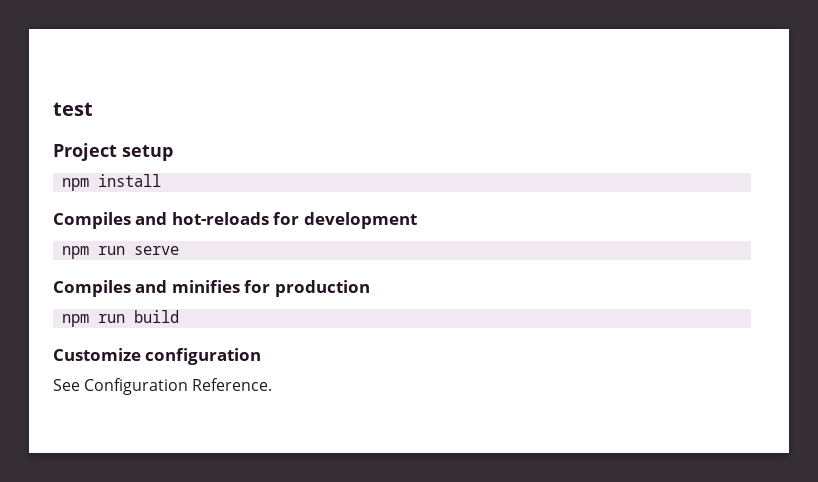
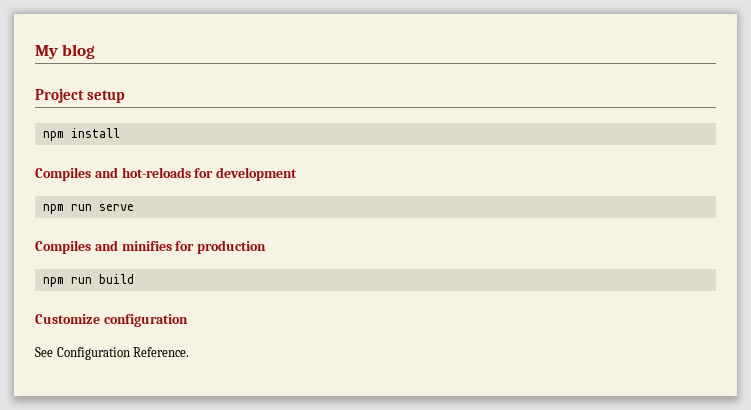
[53,102,93,116] test -> [35,44,96,59] My blog

